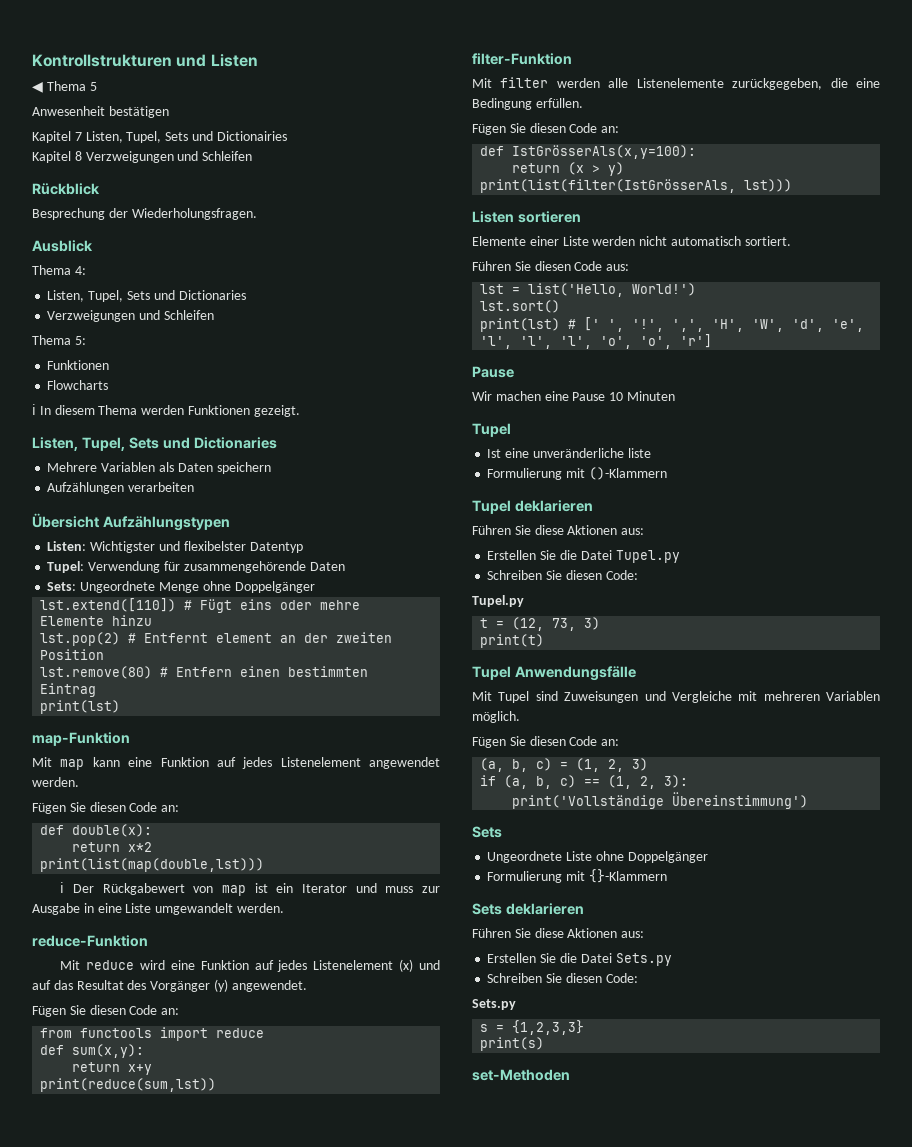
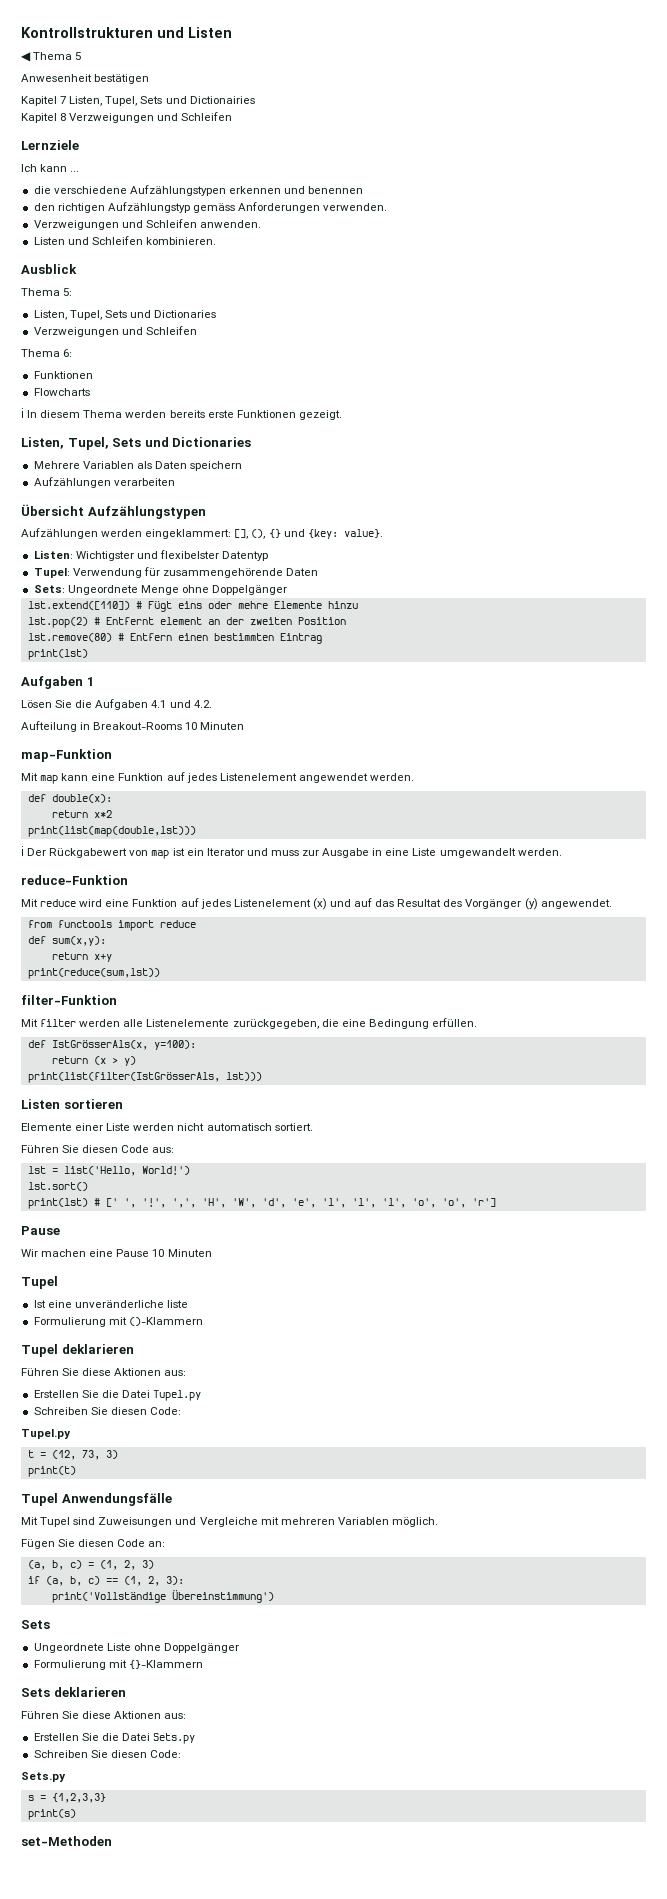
[32,183,100,195] [32,208,257,220] Rückblick // Besprechung der Wiederholungsfragen. -> [21,140,79,150] [21,164,80,172] [33,185,364,196] [33,202,388,213] [33,219,261,230] [33,236,216,245] Lernziele // Ich kann ... // die verschiedene Aufzählungstypen erkennen und benennen // den richtigen Aufzählungstyp gemäss Anforderungen verwenden. // Verzweigungen und Schleifen anwenden. // Listen und Schleifen kombinieren.
[74,266,86,275] 4: -> [63,288,73,296] 5:
[74,336,86,345] 5: -> [63,349,73,357] 6:
(185, 410) none -> [169,410,234,418] bereits erste
(230, 523) none -> [21,528,383,539] // Aufzählungen werden eingeklammert: [], (), {} und {key: value}.
(121, 707) none -> [21,676,94,689] [21,699,212,710] [21,721,245,732] // Aufgaben 1 // Lösen Sie die Aufgaben 4.1 und 4.2. // Aufteilung in Breakout-Rooms 10 Minuten
[32,802,180,814] // Fügen Sie diesen Code an: -> (414, 777) none
[32,1005,180,1017] // Fügen Sie diesen Code an: -> (612, 904) none
[472,123,620,135] [480,145,697,159] // Fügen Sie diesen Code an: // def IstGrösserAls(x,y=100): -> [27,1040,196,1050] // def IstGrösserAls(x, y=100):

